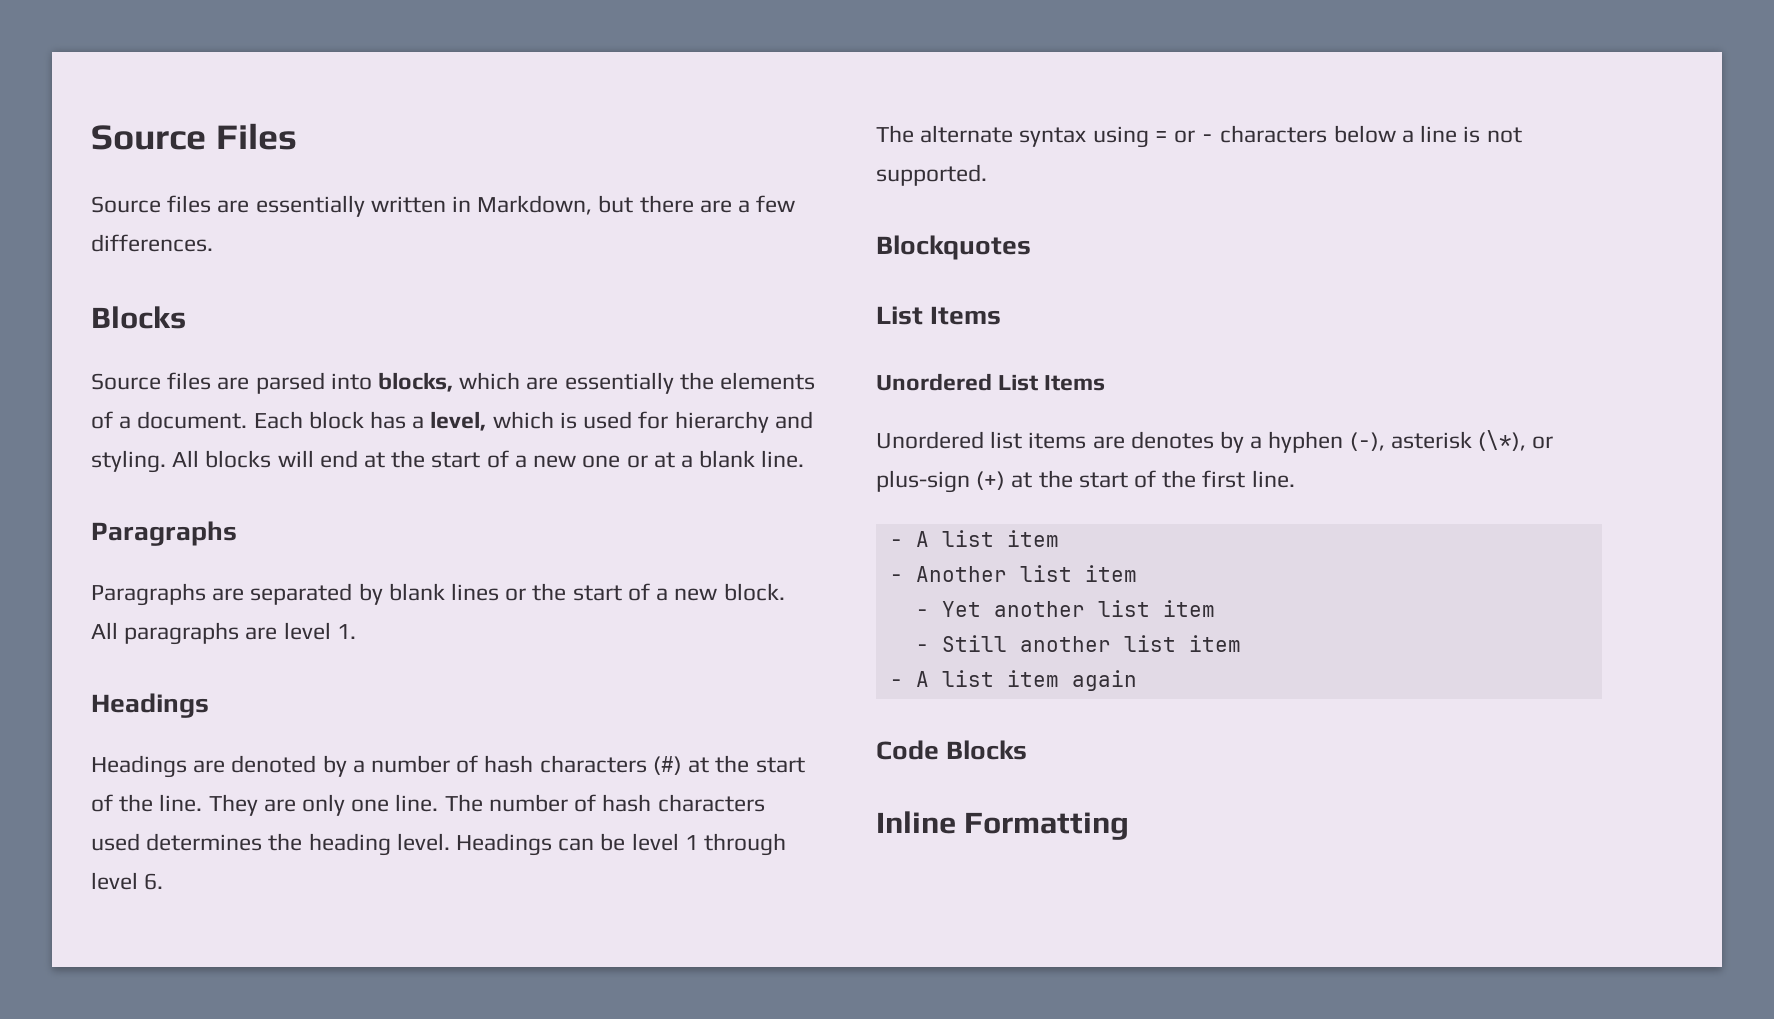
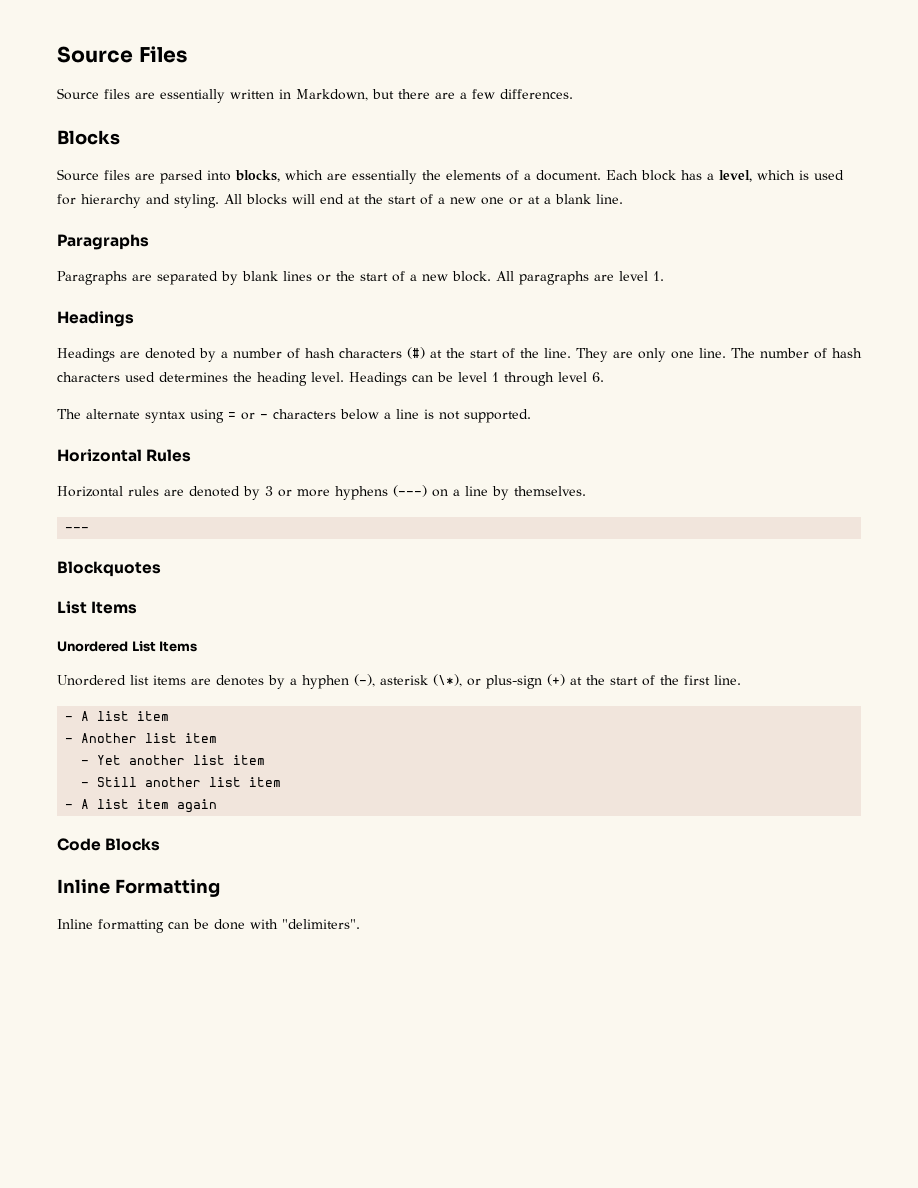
(987, 175) none -> [57,449,192,462] [57,485,586,500] [65,527,90,532] // Horizontal Rules // Horizontal rules are denoted by 3 or more hyphens (---) on a line by themselves. // ---
(1130, 826) none -> [57,919,360,933] // Inline formatting can be done with "delimiters".

